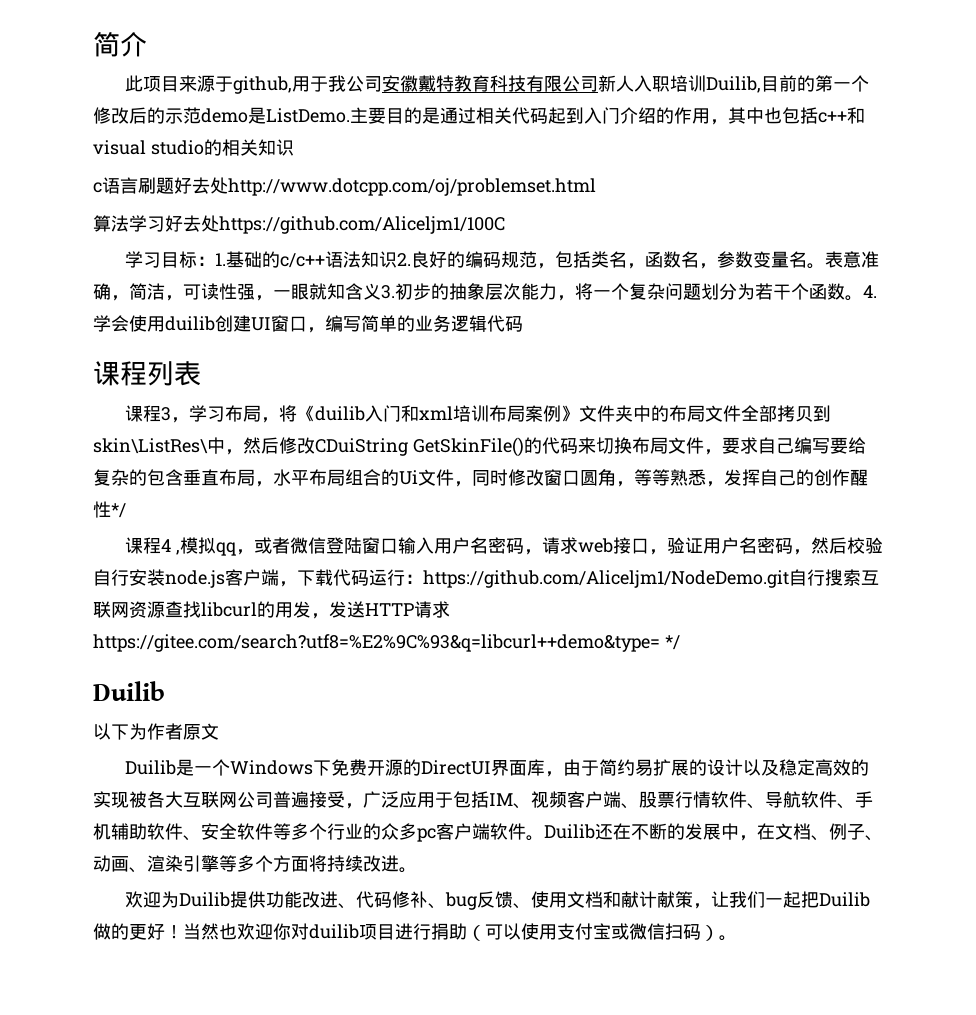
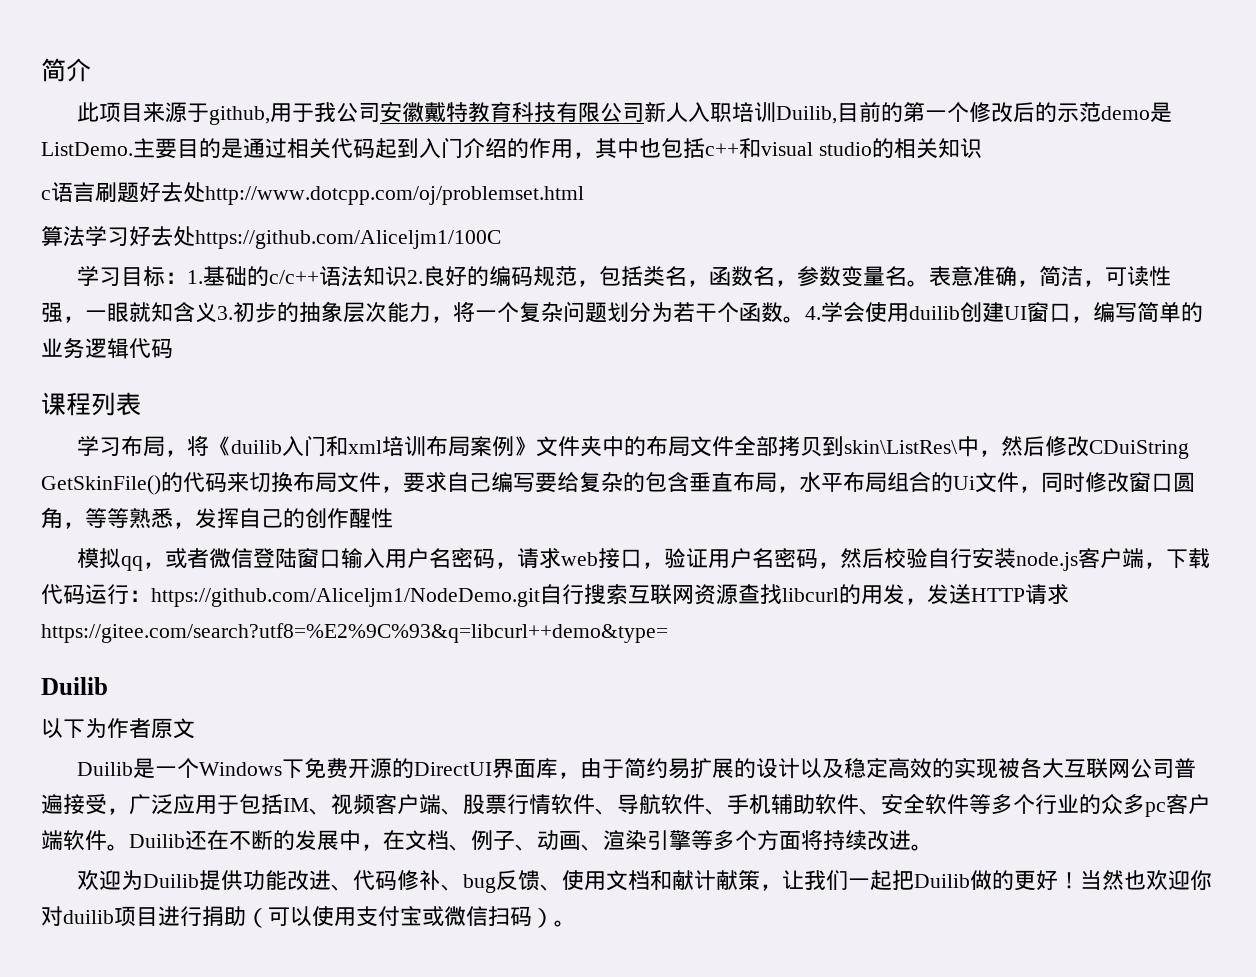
[124,405,189,423] 课程3， -> (141, 404) none
[111,503,126,518] [124,537,180,555] */ // 课程4 , -> (393, 518) //
[664,635,680,650] */ -> (668, 633) none

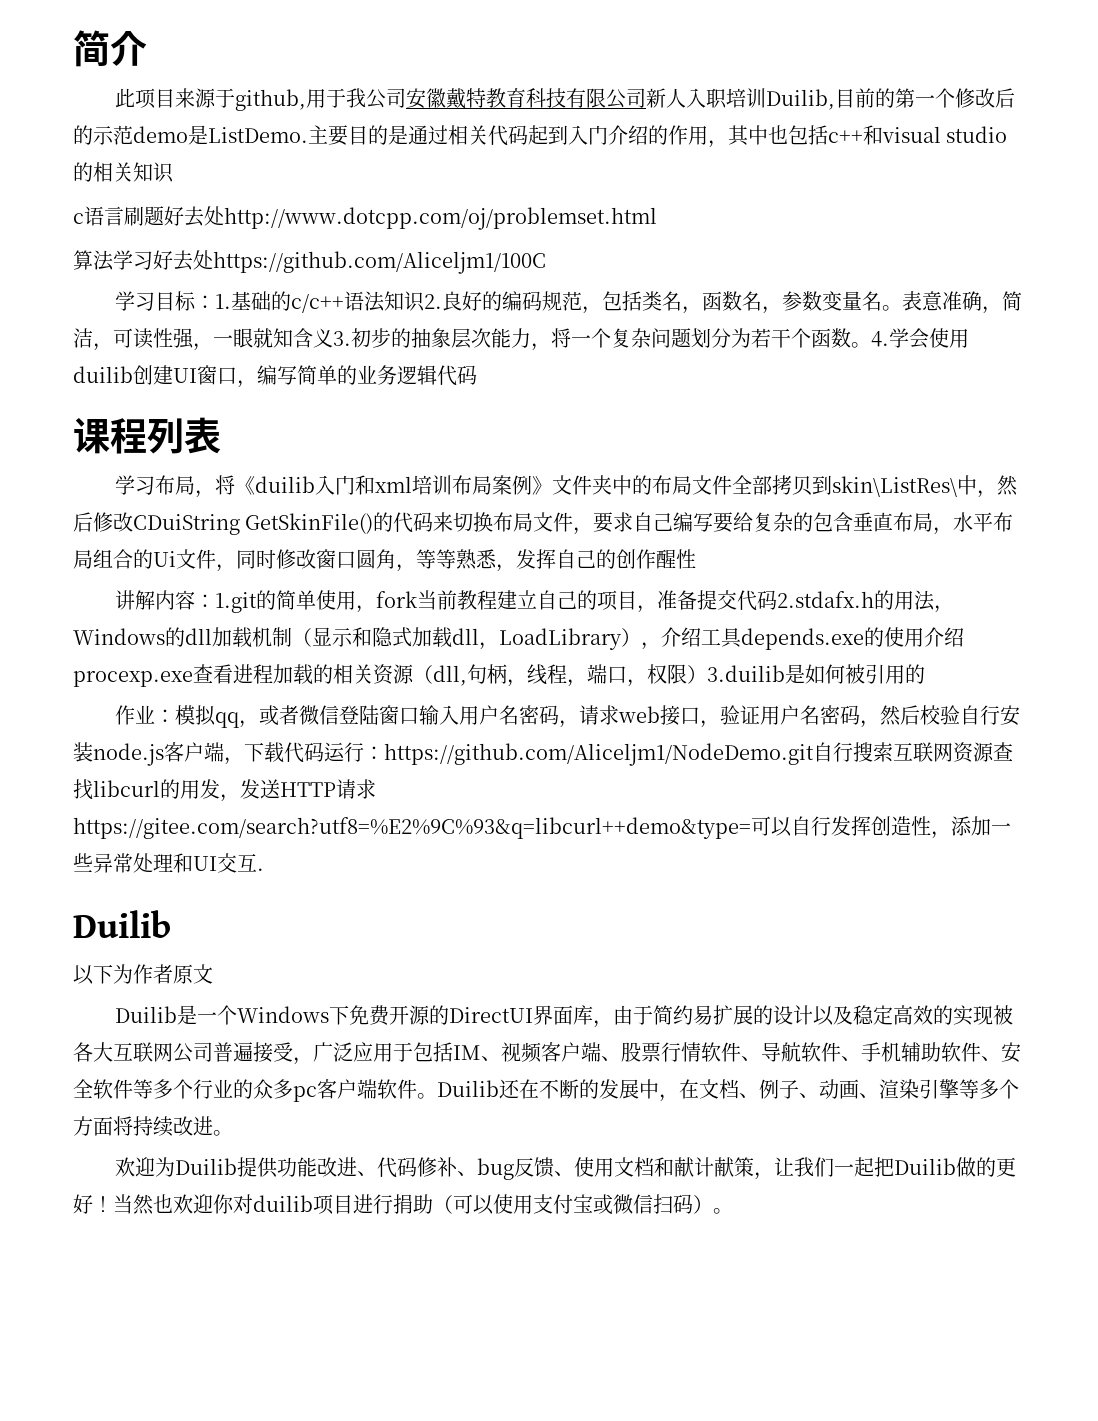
(393, 518) none -> [114,590,954,613] [73,627,964,650] [73,664,925,687] [114,705,175,725] 讲解内容：1.git的简单使用，fork当前教程建立自己的项目，准备提交代码2.stdafx.h的用法，Windows的dll加载机制（显示和隐式加载dll，LoadLibrary），介绍工具depends.exe的使用介绍procexp.exe查看进程加载的相关资源（dll,句柄，线程，端口，权限）3.duilib是如何被引用的 // 作业：
(668, 633) none -> [751,816,1011,839] [73,853,264,873] 可以自行发挥创造性，添加一些异常处理和UI交互.

